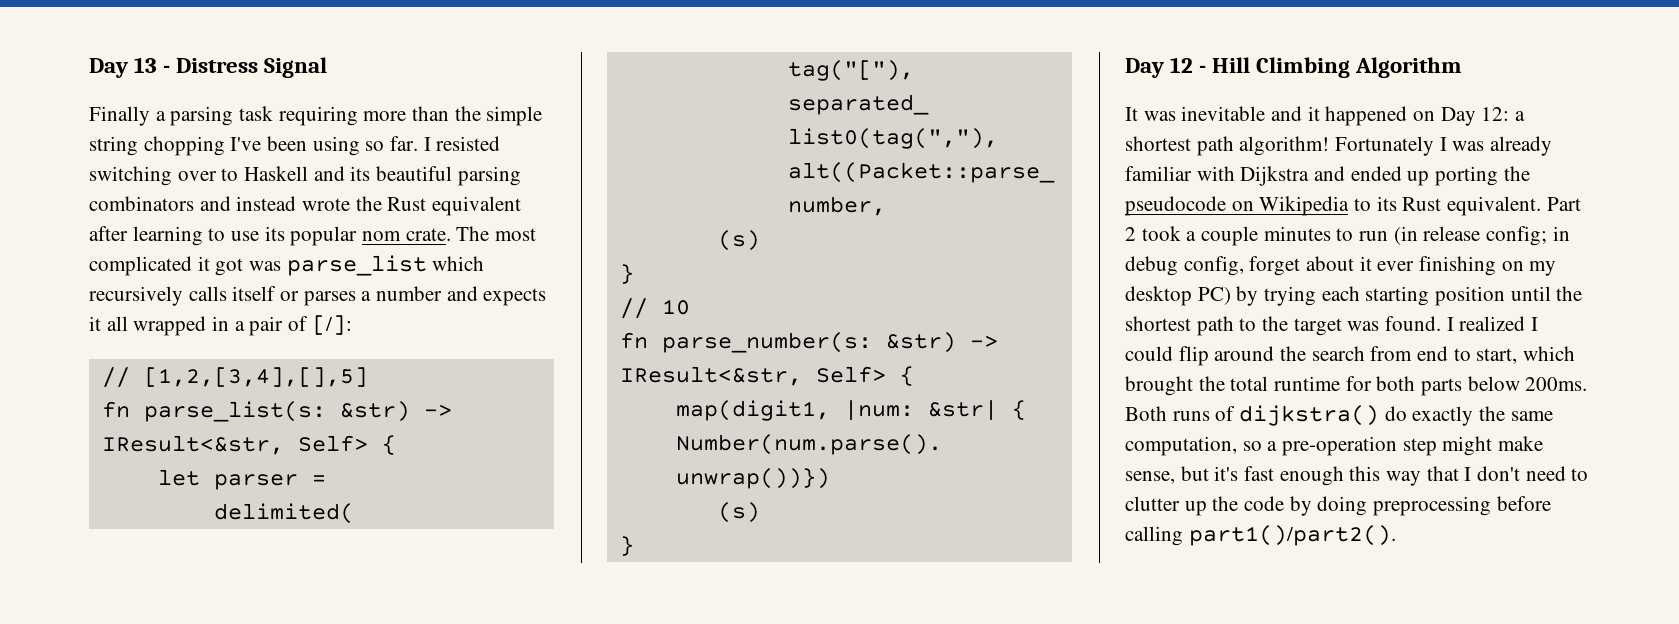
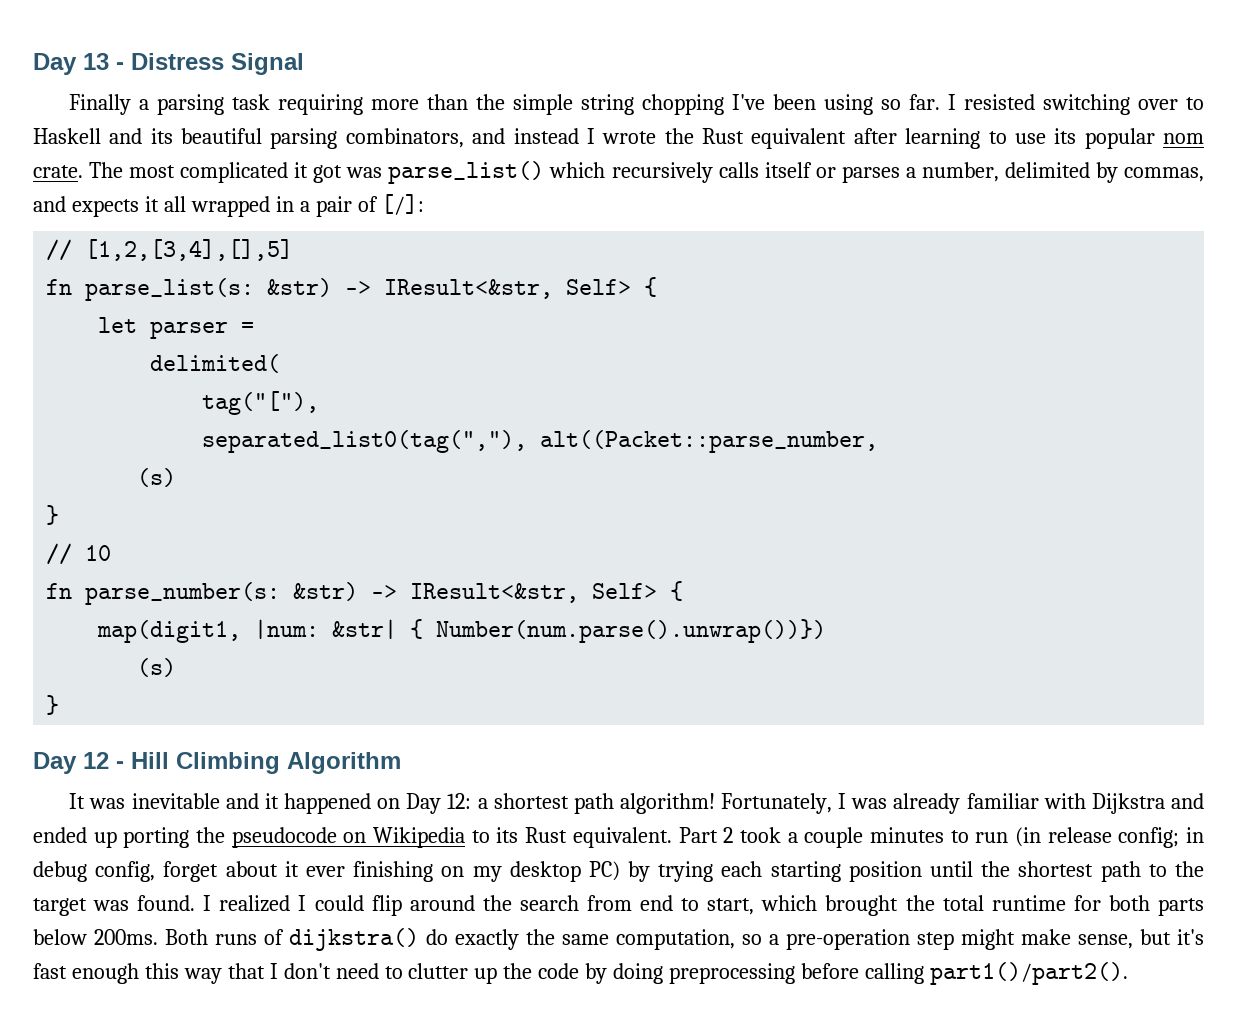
[89,196,194,211] combinators -> [345,128,464,148] combinators,
(297, 203) none -> [586,128,595,144] I
[286,255,427,276] parse_list -> [388,161,545,184] parse_list()
[376,286,443,301] number -> [921,162,1204,183] number, delimited by commas,
[1335,136,1435,156] Fortunately -> [721,793,833,814] Fortunately,

